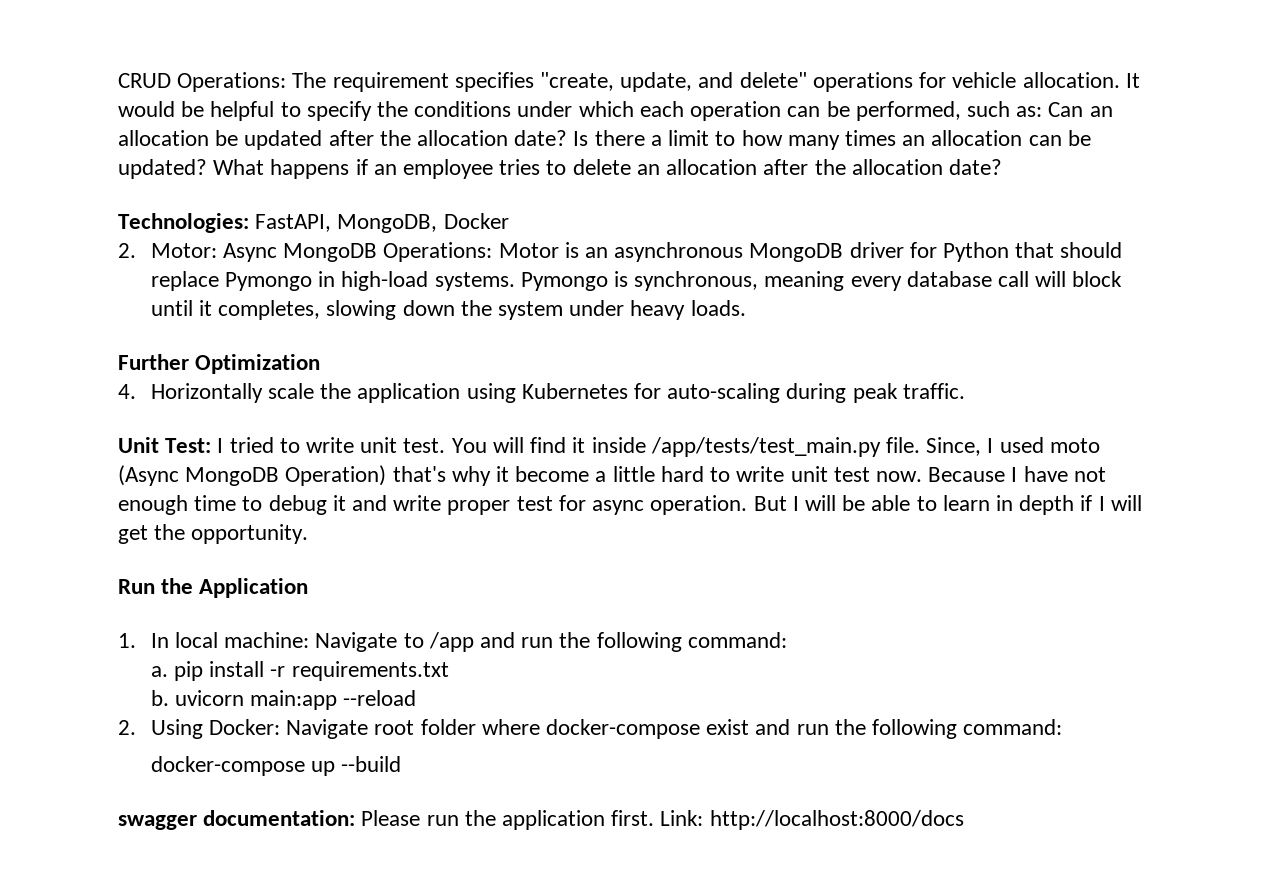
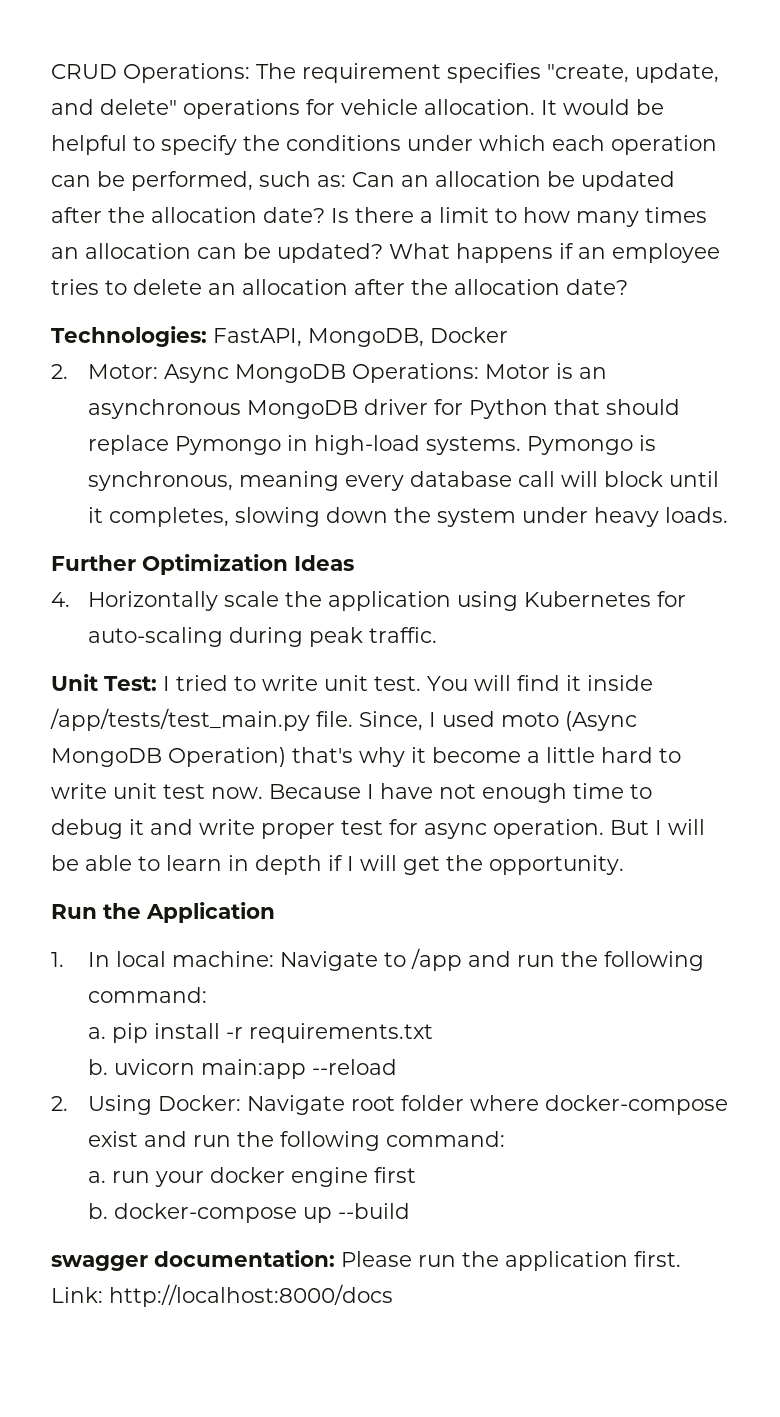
(321, 364) none -> [294,555,354,571] Ideas
(1063, 727) none -> [88,1167,417,1187] [88,1203,109,1219] a. run your docker engine first // b.

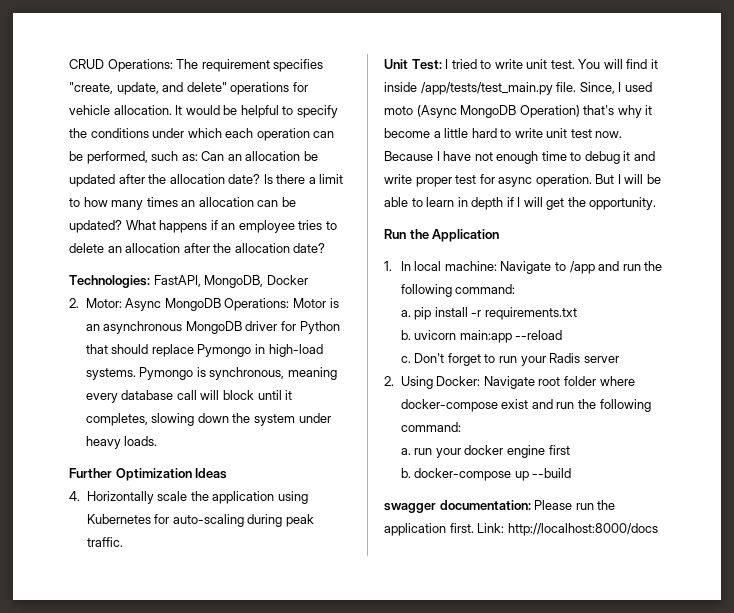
(398, 1067) none -> [400,353,619,366] // c. Don't forget to run your Radis server

